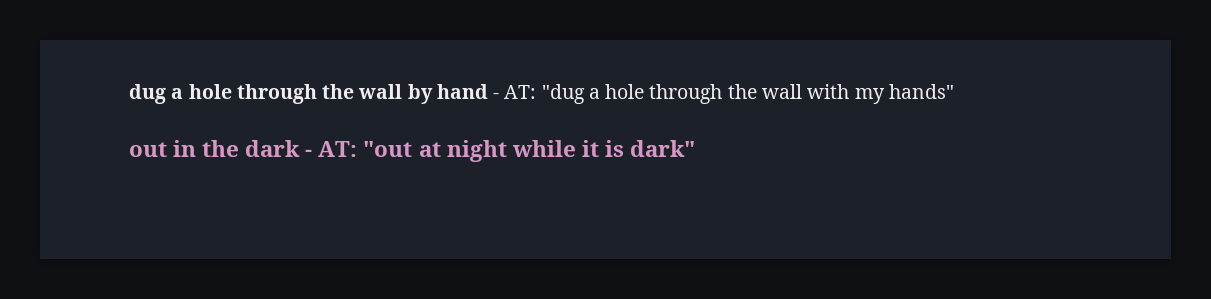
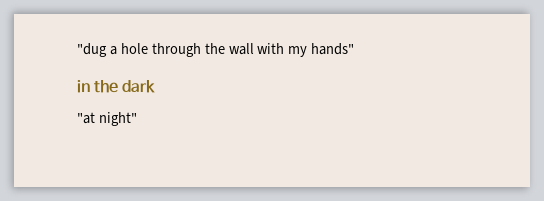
[129,84,537,104] dug a hole through the wall by hand - AT: -> (77, 50) none
[129,142,167,157] out -> (355, 49) none
[305,140,695,162] - AT: "out at night while it is dark" -> [77,112,137,126] // "at night"

